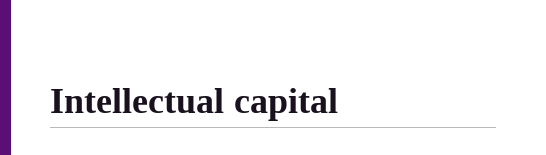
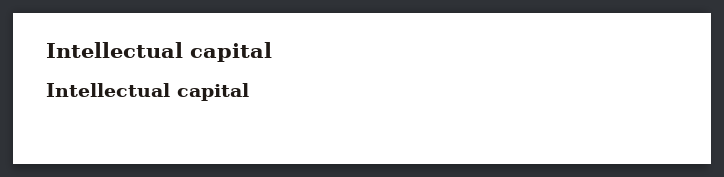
[50,88,338,121] Intellectual capital -> [46,42,272,62] [46,83,249,101] Intellectual capital // Intellectual capital

